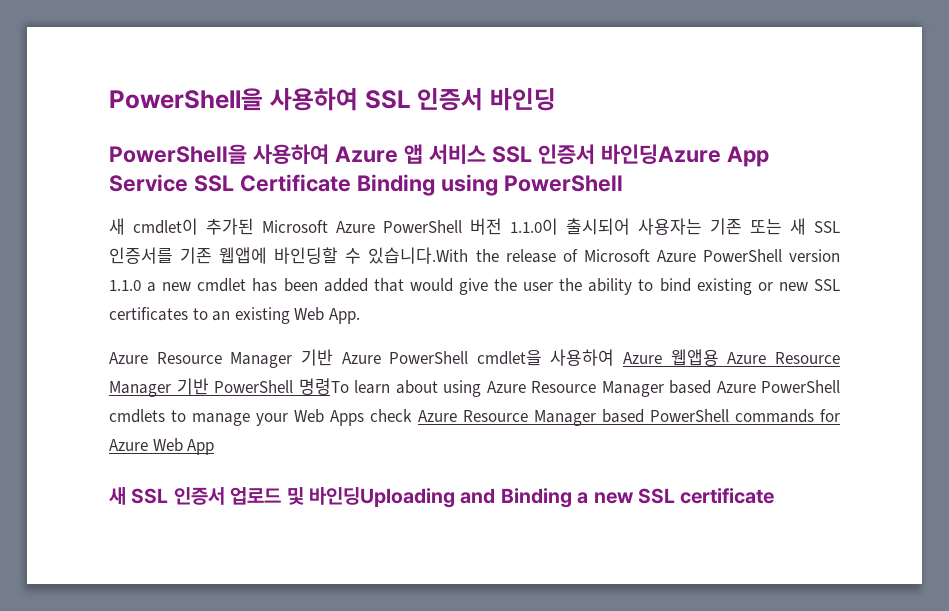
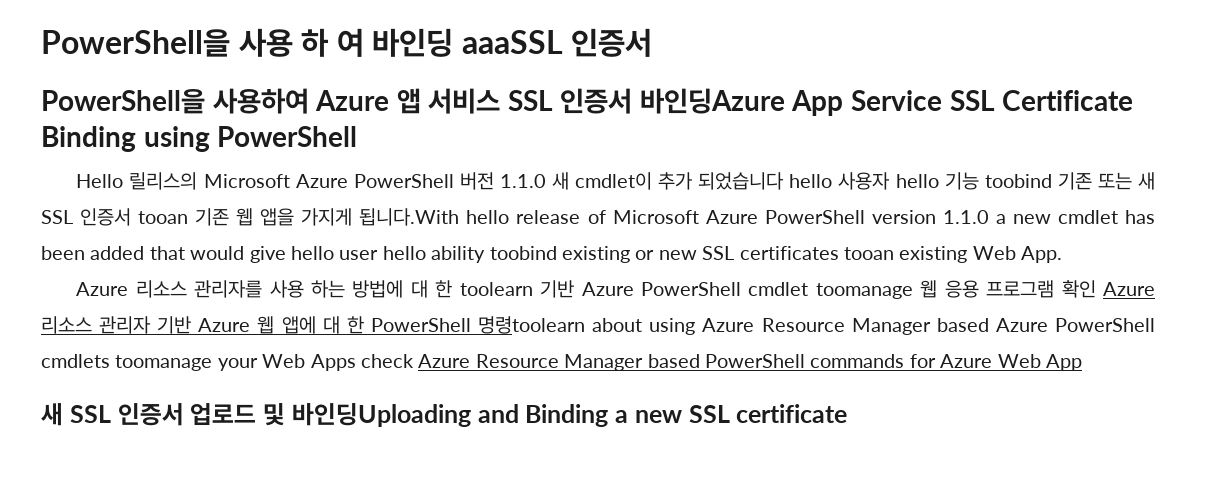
[109,88,556,111] PowerShell을 사용하여 SSL 인증서 바인딩 -> [41,28,653,57] PowerShell을 사용 하 여 바인딩 aaaSSL 인증서
[109,218,254,235] 새 cmdlet이 추가된 -> [76,172,198,190] Hello 릴리스의
[510,218,840,235] [109,247,499,264] 1.1.0이 출시되어 사용자는 기존 또는 새 SSL 인증서를 기존 웹앱에 바인딩할 수 있습니다.With the -> [499,172,1155,190] [41,208,510,226] 1.1.0 새 cmdlet이 추가 되었습니다 hello 사용자 hello 기능 toobind 기존 또는 새 SSL 인증서 tooan 기존 웹 앱을 가지게 됩니다.With hello
[494,278,691,295] the user the ability to bind -> [291,246,557,263] hello user hello ability toobind
[192,308,231,321] to an -> [843,247,894,260] tooan
[156,349,840,368] [109,378,390,397] Resource Manager 기반 Azure PowerShell cmdlet을 사용하여 Azure 웹앱용 Azure Resource Manager 기반 PowerShell 명령To learn -> [135,280,1156,299] [41,316,586,334] 리소스 관리자를 사용 하는 방법에 대 한 toolearn 기반 Azure PowerShell cmdlet toomanage 웹 응용 프로그램 확인 Azure 리소스 관리자 기반 Azure 웹 앱에 대 한 PowerShell 명령toolearn
[171,410,251,426] to manage -> [115,355,213,371] toomanage

